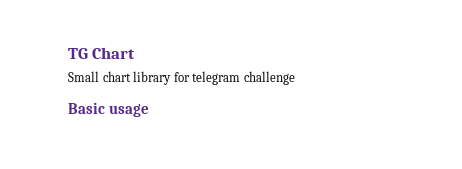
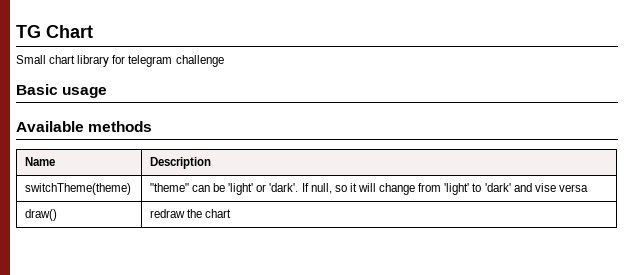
(150, 110) none -> [16,121,153,132] [24,157,55,166] [149,157,211,169] [24,183,131,195] [149,183,588,195] [24,209,57,221] [149,209,232,218] // Available methods // Name | Description // switchTheme(theme) | "theme" can be 'light' or 'dark'. If null, so it will change from 'light' to 'dark' and vise versa // draw() | redraw the chart

